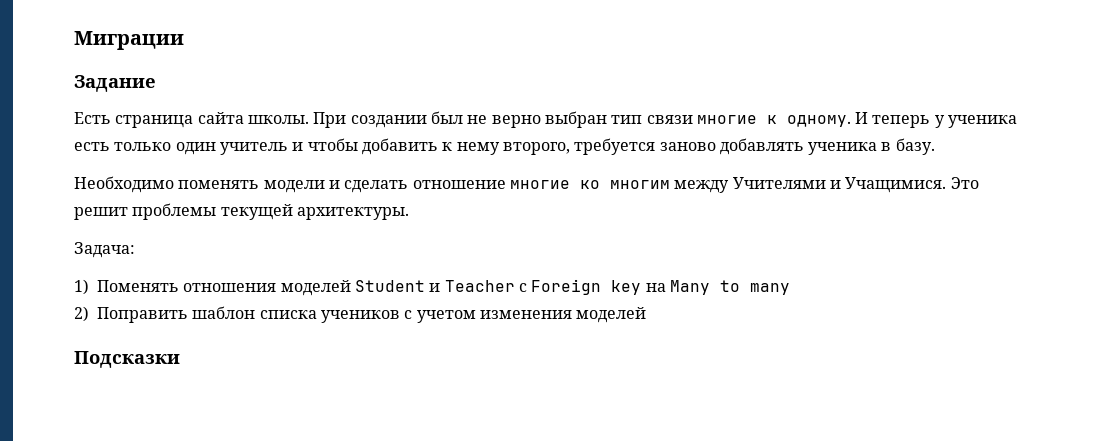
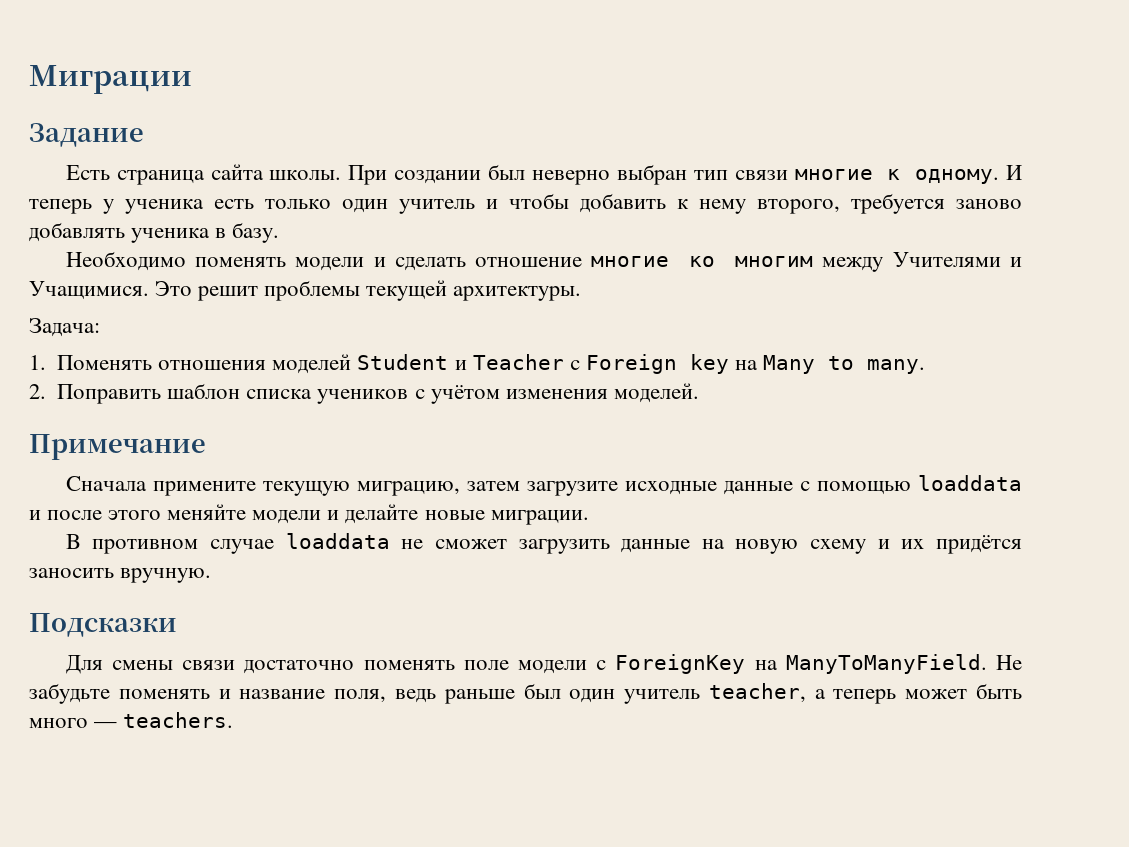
[467,115,541,128] не верно -> [532,170,611,185] неверно
[74,279,89,295] 1) -> [29,355,46,370] 1.
[749,283,790,295] [74,306,89,322] many // 2) -> [866,359,925,374] [29,384,46,399] many. // 2.
[416,307,647,323] [74,351,180,368] учетом изменения моделей // Подсказки -> [430,383,699,404] [29,434,206,460] [65,475,1023,496] [29,504,589,525] [65,533,1023,554] [29,568,212,583] [29,613,177,637] [65,654,1023,674] [29,683,1023,704] [29,712,234,728] учётом изменения моделей. // Примечание // Сначала примените текущую миграцию, затем загрузите исходные данные с помощью loaddata и после этого меняйте модели и делайте новые миграции. // В противном случае loaddata не сможет загрузить данные на новую схему и их придётся заносить вручную. // Подсказки // Для смены связи достаточно поменять поле модели с ForeignKey на ManyToManyField. Не забудьте поменять и название поля, ведь раньше был один учитель teacher, а теперь может быть много — teachers.

